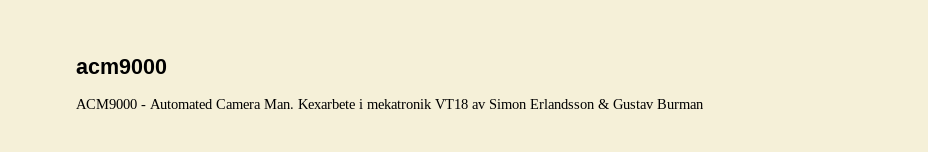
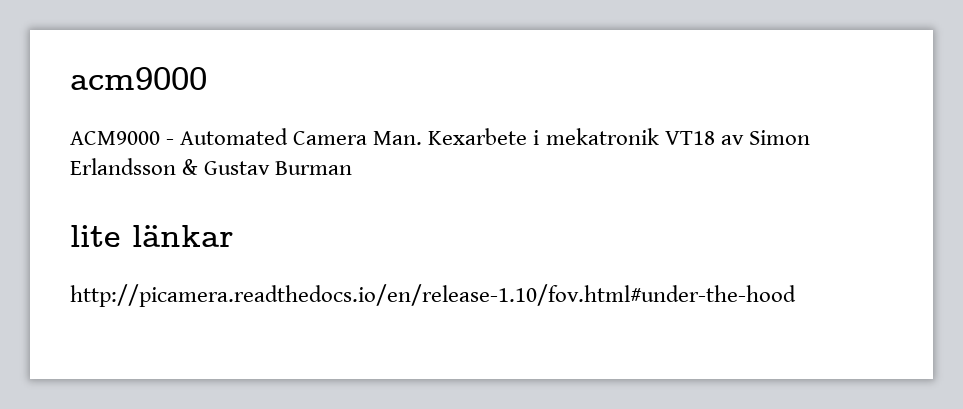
(704, 104) none -> [70,225,234,247] [70,284,796,307] // lite länkar // http://picamera.readthedocs.io/en/release-1.10/fov.html#under-the-hood

